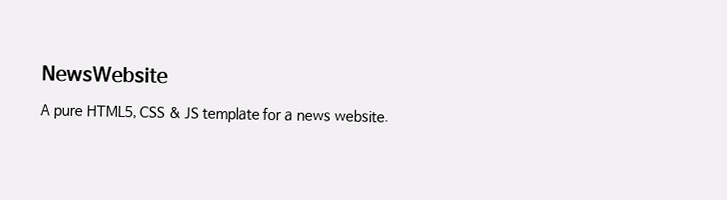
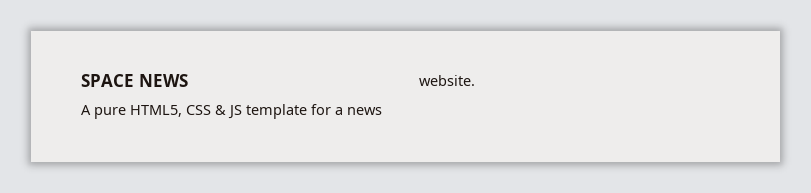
[41,65,168,84] NewsWebsite -> [81,74,188,87] SPACE NEWS

